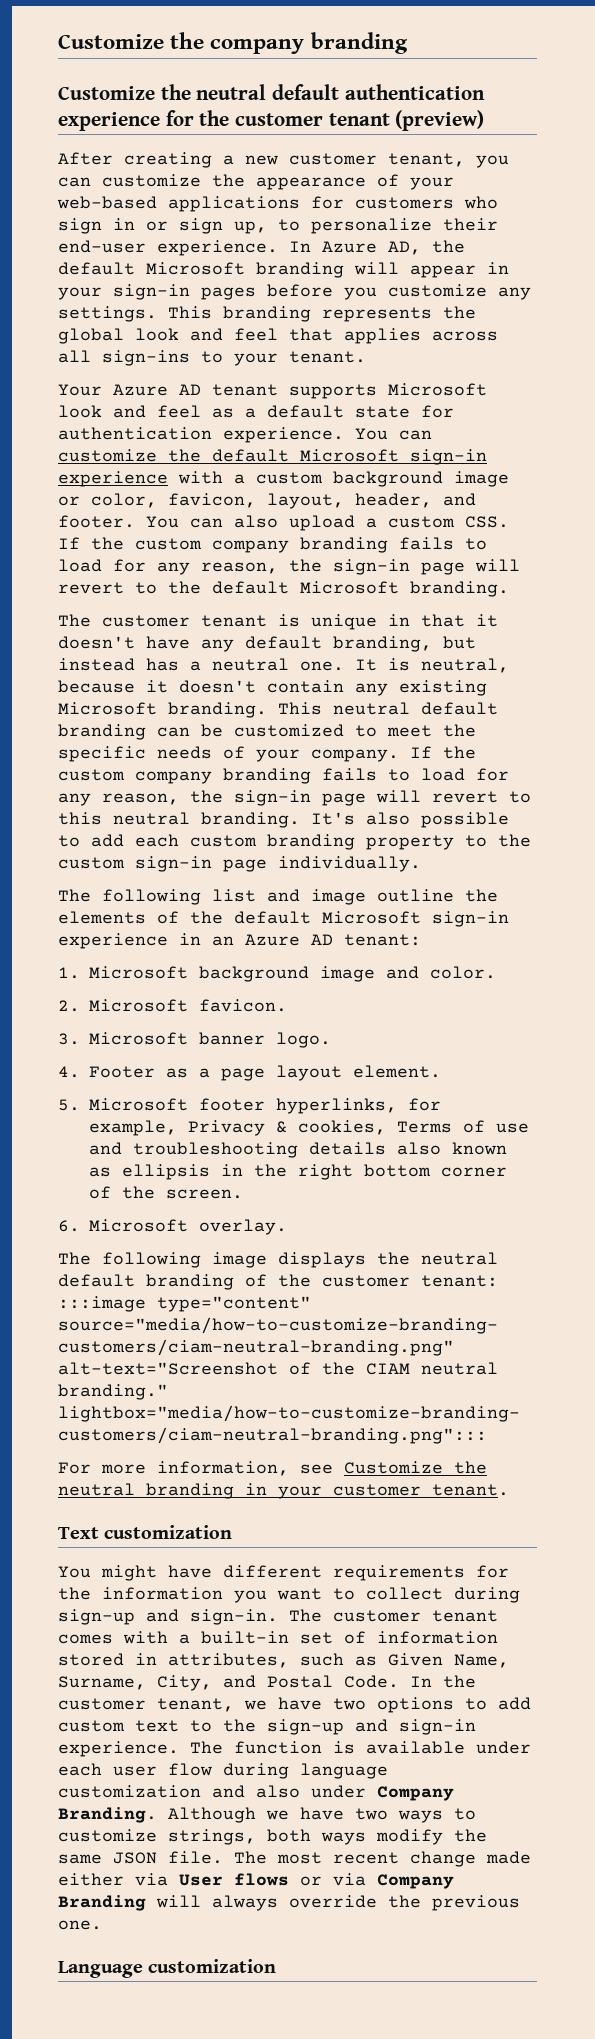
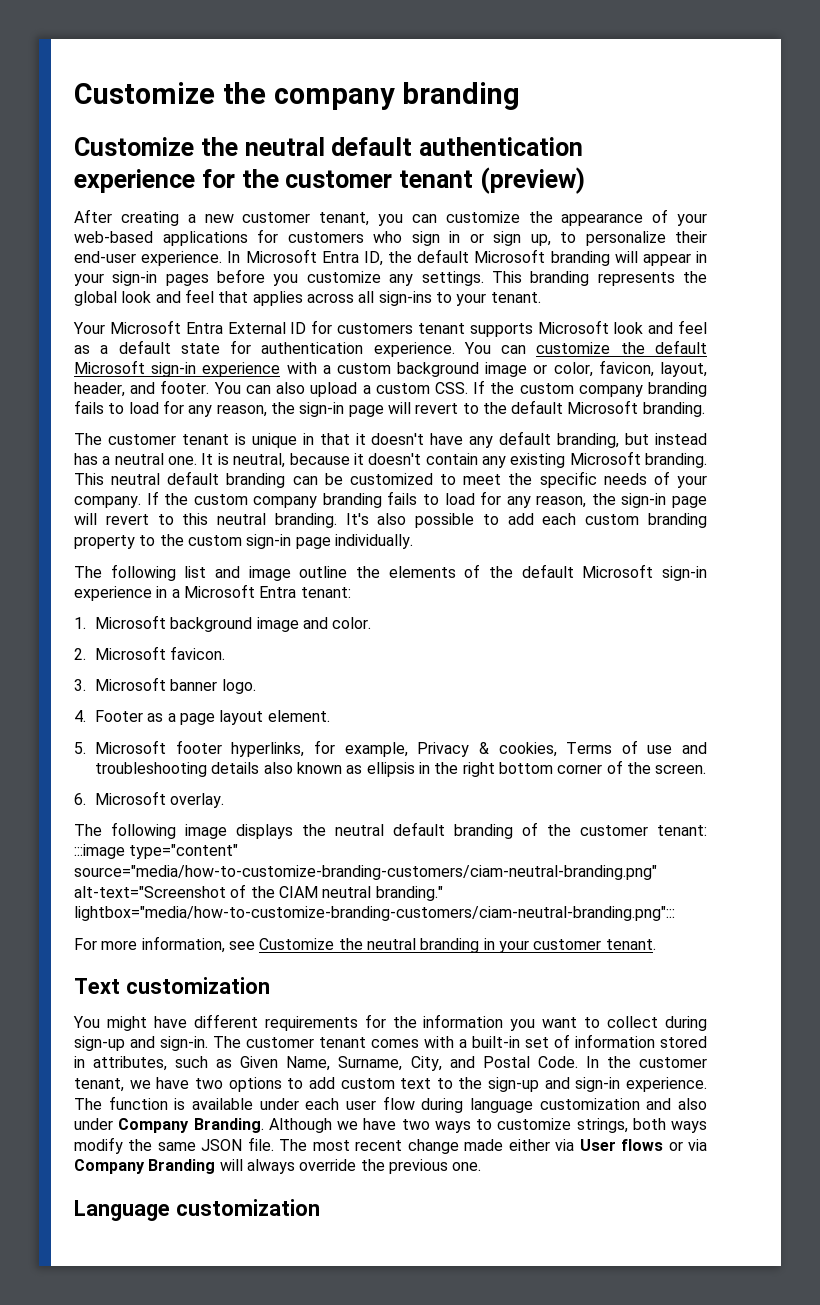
[322,241,421,255] Azure AD, -> [245,249,383,266] Microsoft Entra ID,
[113,384,201,396] Azure AD -> [109,320,414,334] Microsoft Entra External ID for customers
[212,934,333,946] an Azure AD -> [171,584,297,598] a Microsoft Entra

